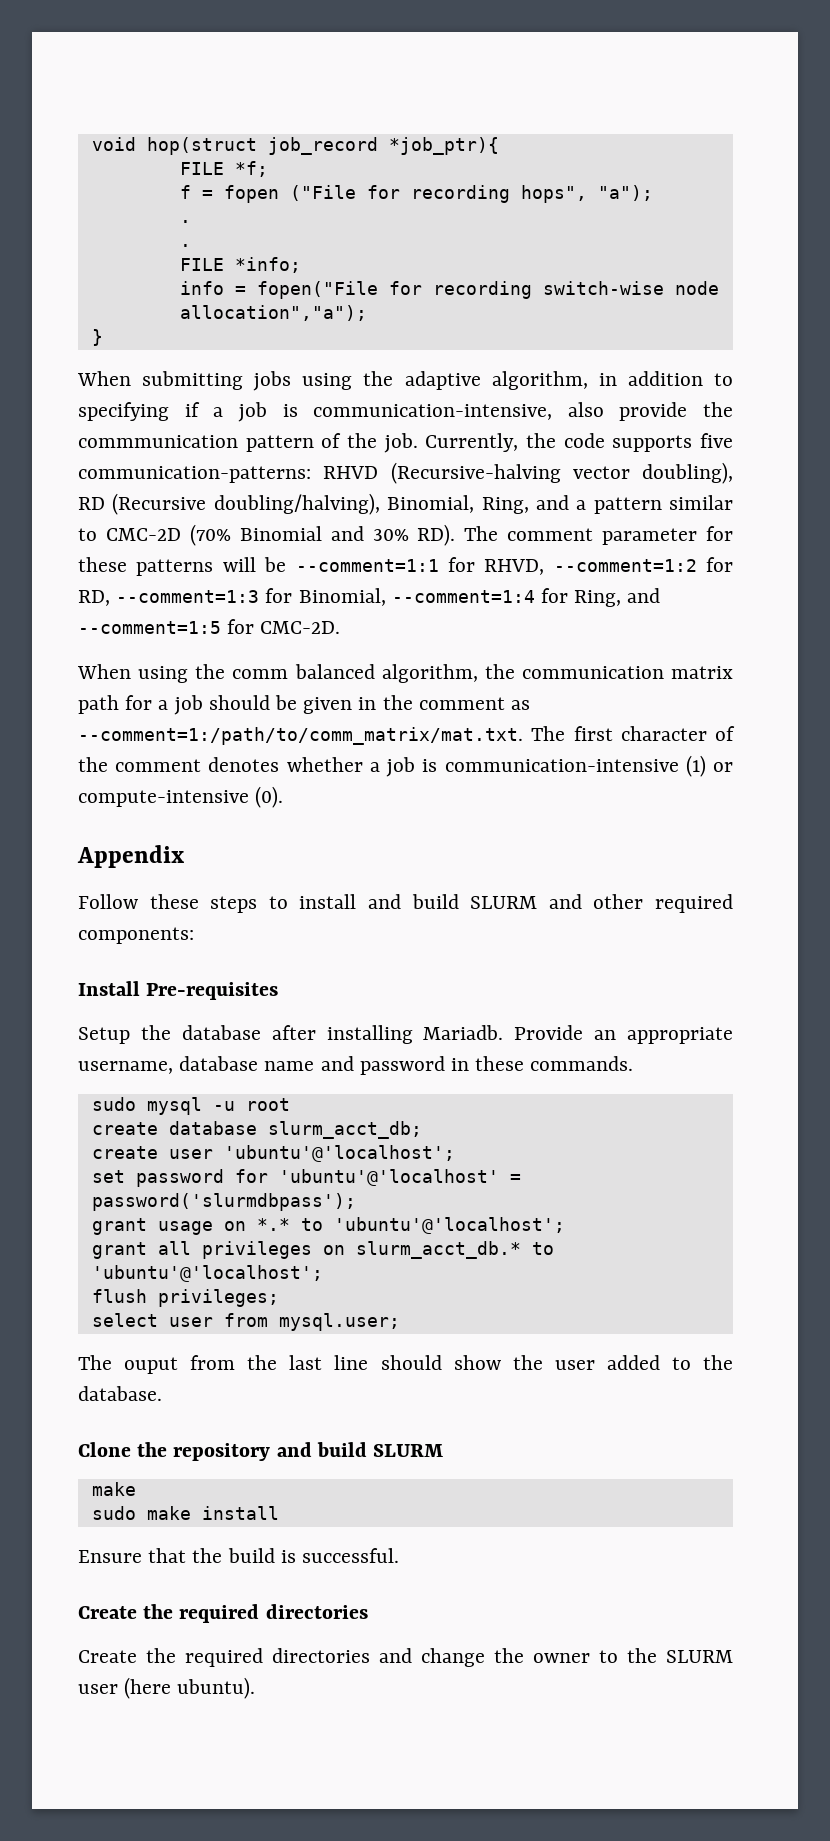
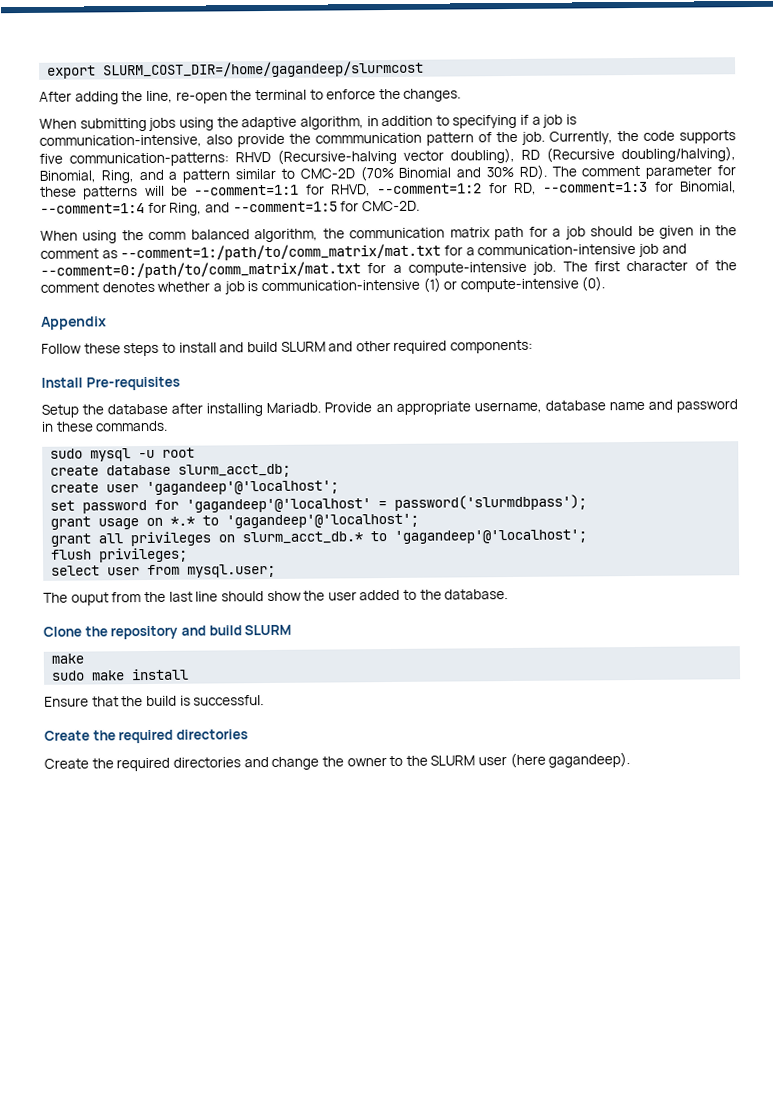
[91,137,499,155] [179,161,268,177] [179,185,653,203] [179,220,191,223] [179,244,191,247] [179,257,301,273] [179,281,719,299] [179,305,367,321] [91,329,103,346] void hop(struct job_record *job_ptr){ // FILE *f; // f = fopen ("File for recording hops", "a"); // . // . // FILE *info; // info = fopen("File for recording switch-wise node allocation","a"); // } -> [47,60,425,79] [39,88,462,105] export SLURM_COST_DIR=/home/gagandeep/slurmcost // After adding the line, re-open the terminal to enforce the changes.
[78,727,523,745] --comment=1:/path/to/comm_matrix/mat.txt. -> [120,243,687,262] [40,261,557,279] --comment=1:/path/to/comm_matrix/mat.txt for a communication-intensive job and --comment=0:/path/to/comm_matrix/mat.txt for a compute-intensive job.
[223,1145,455,1162] 'ubuntu'@'localhost'; -> [146,480,340,496] 'gagandeep'@'localhost';
[278,1169,499,1186] 'ubuntu'@'localhost' -> [186,498,372,513] 'gagandeep'@'localhost'
[333,1217,565,1234] 'ubuntu'@'localhost'; -> [226,513,420,529] 'gagandeep'@'localhost';
[91,1265,323,1282] 'ubuntu'@'localhost'; -> [394,529,588,544] 'gagandeep'@'localhost';
[177,1677,256,1699] ubuntu). -> [548,752,631,768] gagandeep).

